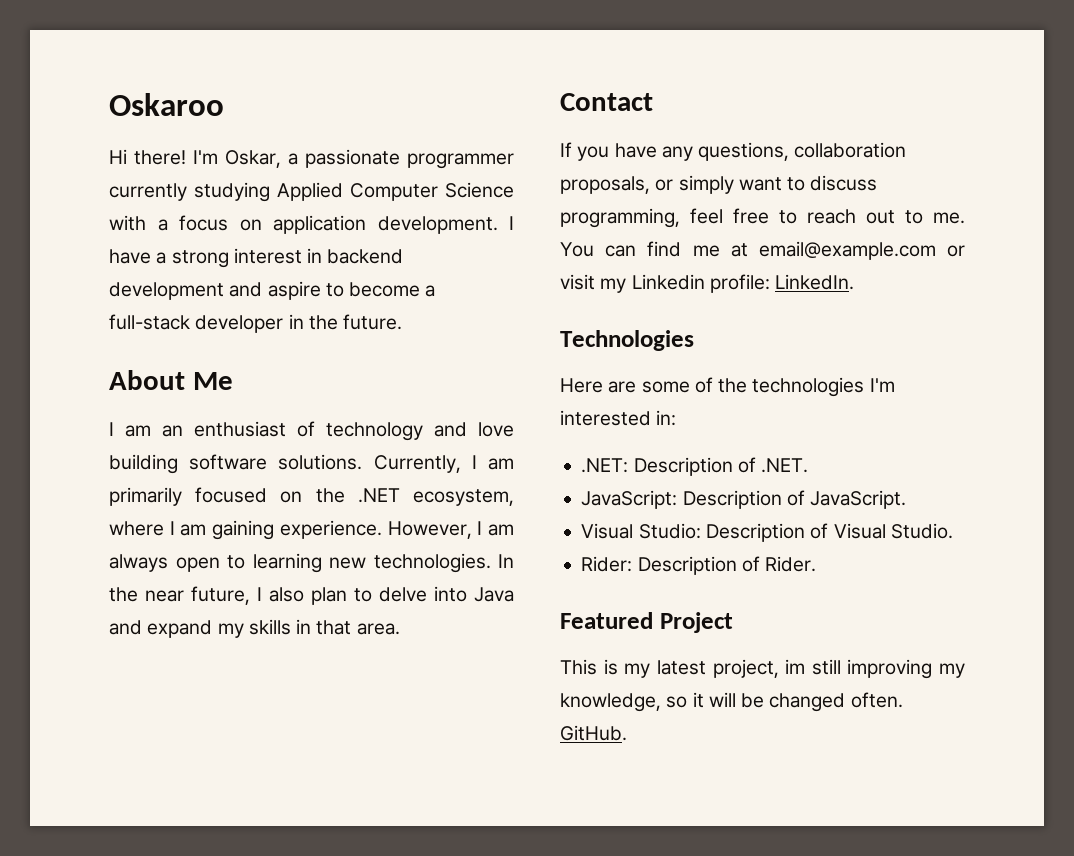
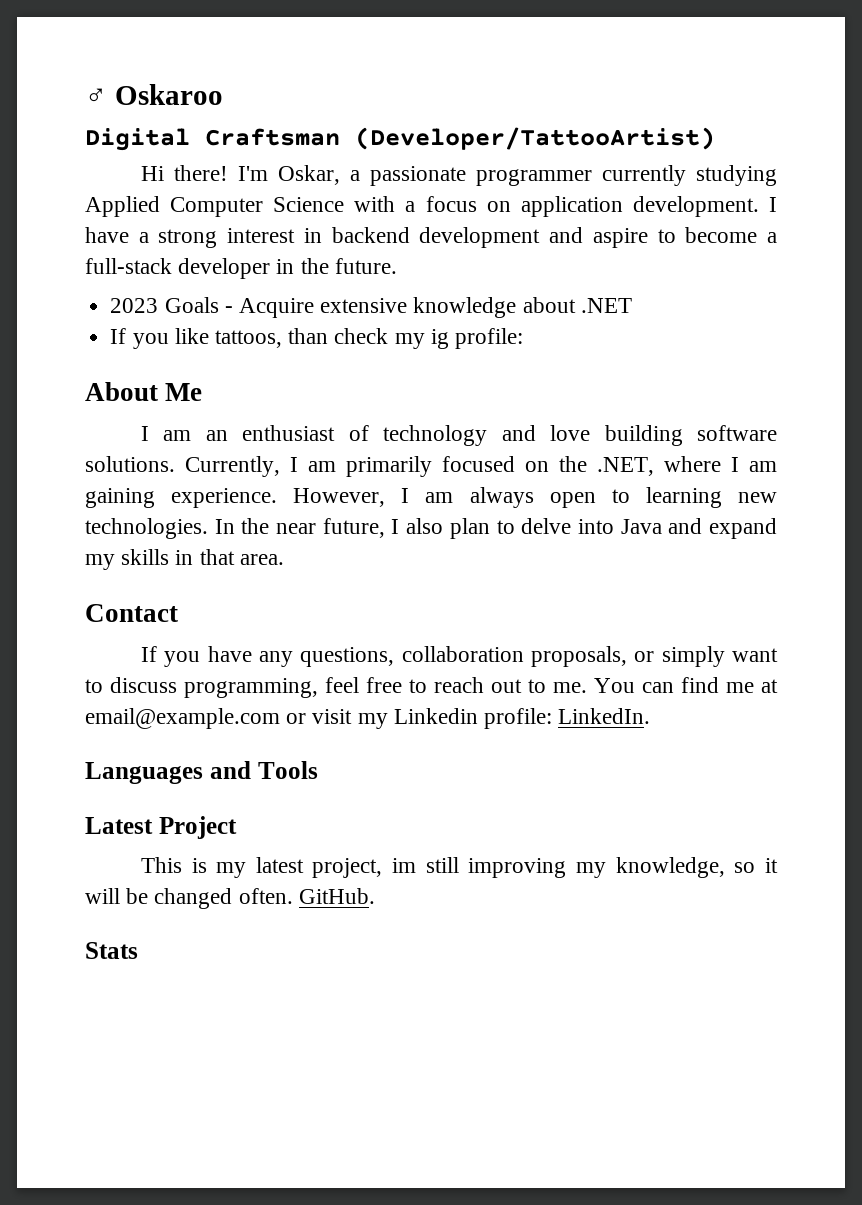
(109, 104) none -> [85,88,107,105] ♂
(224, 104) none -> [85,127,715,151] // Digital Craftsman (Developer/TattooArtist)
(403, 322) none -> [110,297,632,318] [110,328,523,349] // 2023 Goals - Acquire extensive knowledge about .NET // If you like tattoos, than check my ig profile:
[357,488,514,506] .NET ecosystem, -> [597,457,654,476] .NET,
[560,330,694,351] [560,377,895,397] [560,410,677,426] [581,457,809,476] [581,490,907,509] [581,523,953,542] [581,556,817,575] [560,612,653,629] Technologies // Here are some of the technologies I'm interested in: // .NET: Description of .NET. // JavaScript: Description of JavaScript. // Visual Studio: Description of Visual Studio. // Rider: Description of Rider. // Featured -> [85,761,318,784] [85,817,153,834] Languages and Tools // Latest
(627, 733) none -> [85,942,138,959] // Stats

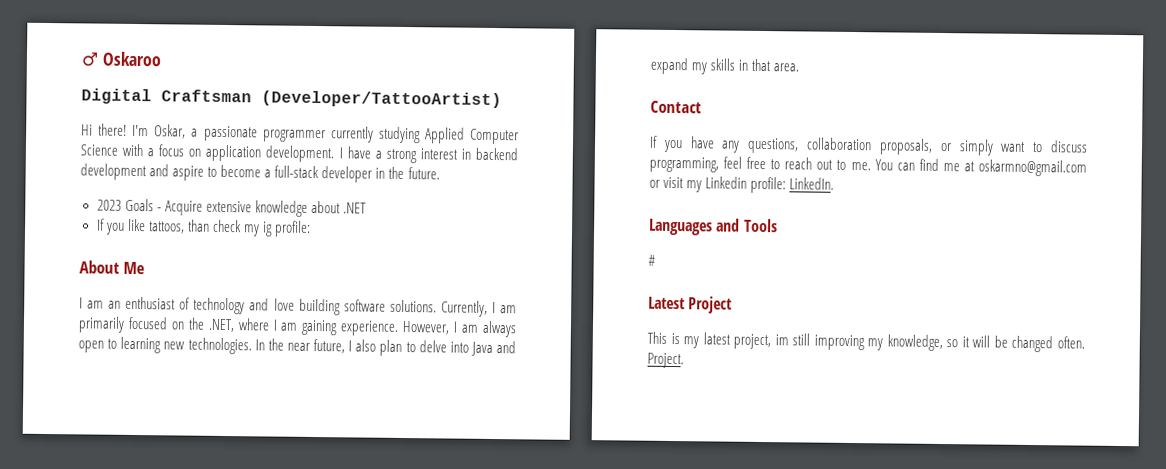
[85,708,280,729] email@example.com -> [978,159,1087,177] oskarmno@gmail.com
(318, 770) none -> [648,254,656,266] // #
[298,888,375,904] [85,942,138,959] GitHub. // Stats -> [647,352,684,369] Project.

